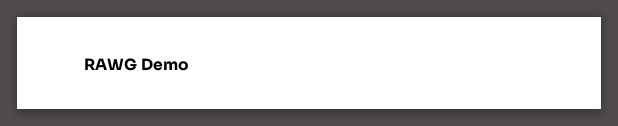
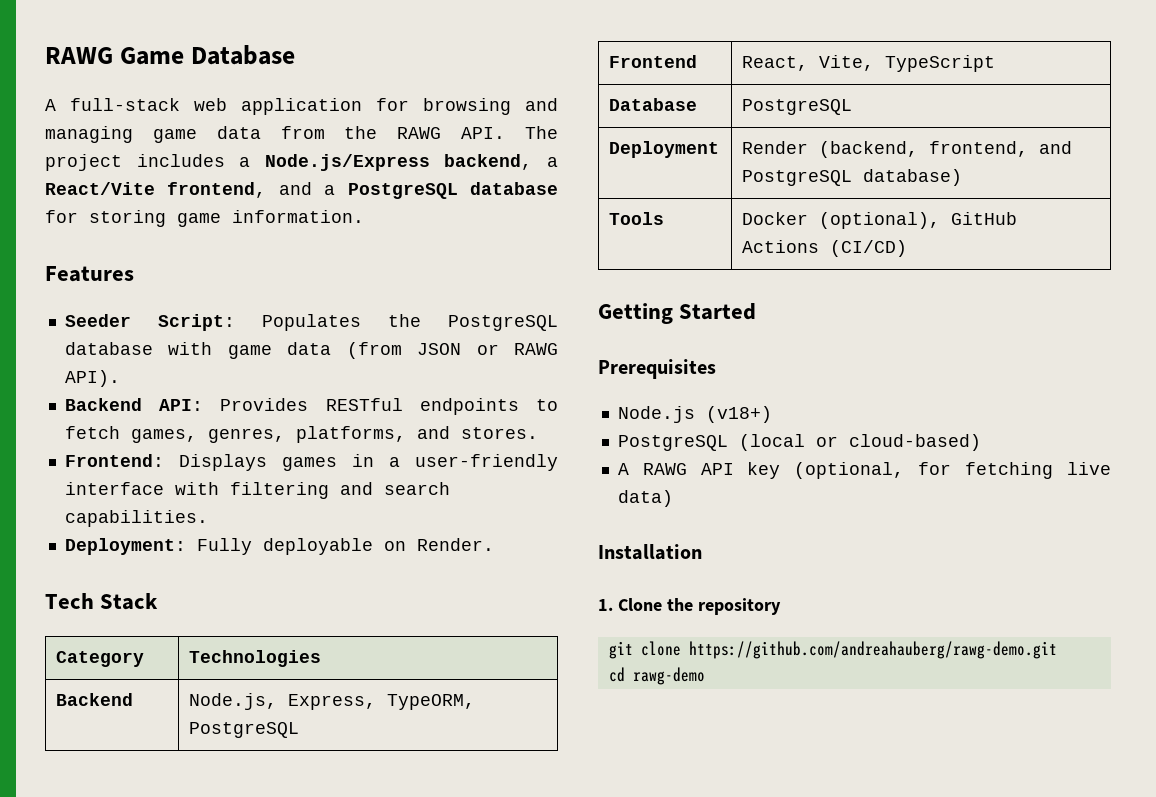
[84,58,190,71] RAWG Demo -> [45,45,295,65] [45,98,558,115] [45,126,558,143] [45,154,558,171] [45,182,558,199] [45,210,364,227] [45,266,134,282] [64,314,558,331] [64,342,558,359] [64,370,120,387] [64,398,558,415] [64,426,538,443] [64,454,558,471] [64,482,450,499] [64,510,208,527] [64,538,494,555] [45,593,159,610] [56,651,145,667] [189,650,322,667] [56,693,134,706] [189,693,476,710] [189,722,300,738] [609,55,698,68] [742,55,996,72] [609,98,698,111] [742,99,853,115] [609,141,720,158] [742,141,1073,158] [742,169,963,186] [609,212,665,225] [742,212,1018,229] [742,240,908,257] [598,303,757,324] [598,359,716,379] [617,406,772,423] [617,434,981,451] [617,462,1111,479] [617,490,673,507] [598,544,702,560] [598,598,781,615] [608,641,1057,659] [608,667,705,685] RAWG Game Database // A full-stack web application for browsing and managing game data from the RAWG API. The project includes a Node.js/Express backend, a React/Vite frontend, and a PostgreSQL database for storing game information. // Features // Seeder Script: Populates the PostgreSQL database with game data (from JSON or RAWG API). // Backend API: Provides RESTful endpoints to fetch games, genres, platforms, and stores. // Frontend: Displays games in a user-friendly interface with filtering and search capabilities. // Deployment: Fully deployable on Render. // Tech Stack // Category | Technologies // Backend | Node.js, Express, TypeORM, PostgreSQL // Frontend | React, Vite, TypeScript // Database | PostgreSQL // Deployment | Render (backend, frontend, and PostgreSQL database) // Tools | Docker (optional), GitHub Actions (CI/CD) // Getting Started // Prerequisites // Node.js (v18+) // PostgreSQL (local or cloud-based) // A RAWG API key (optional, for fetching live data) // Installation // 1. Clone the repository // git clone https://github.com/andreahauberg/rawg-demo.git // cd rawg-demo

